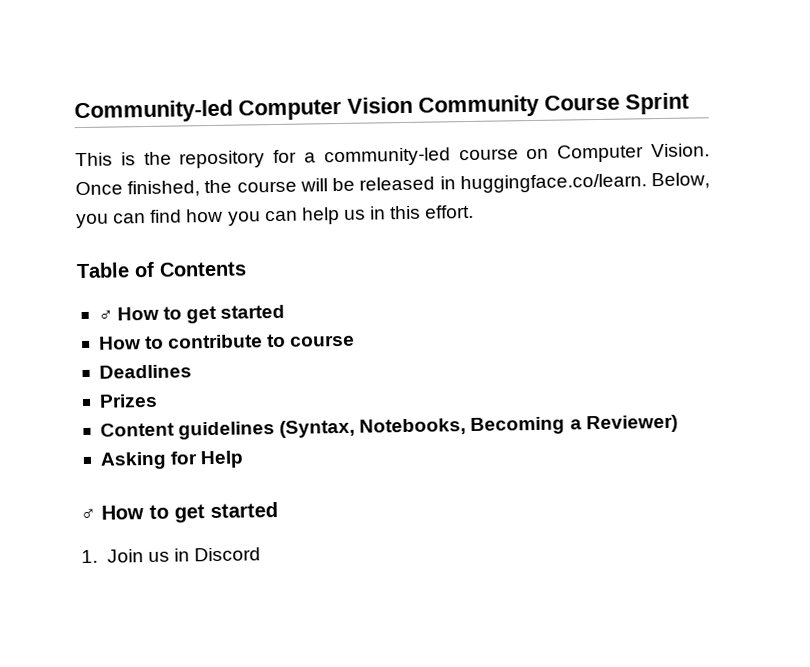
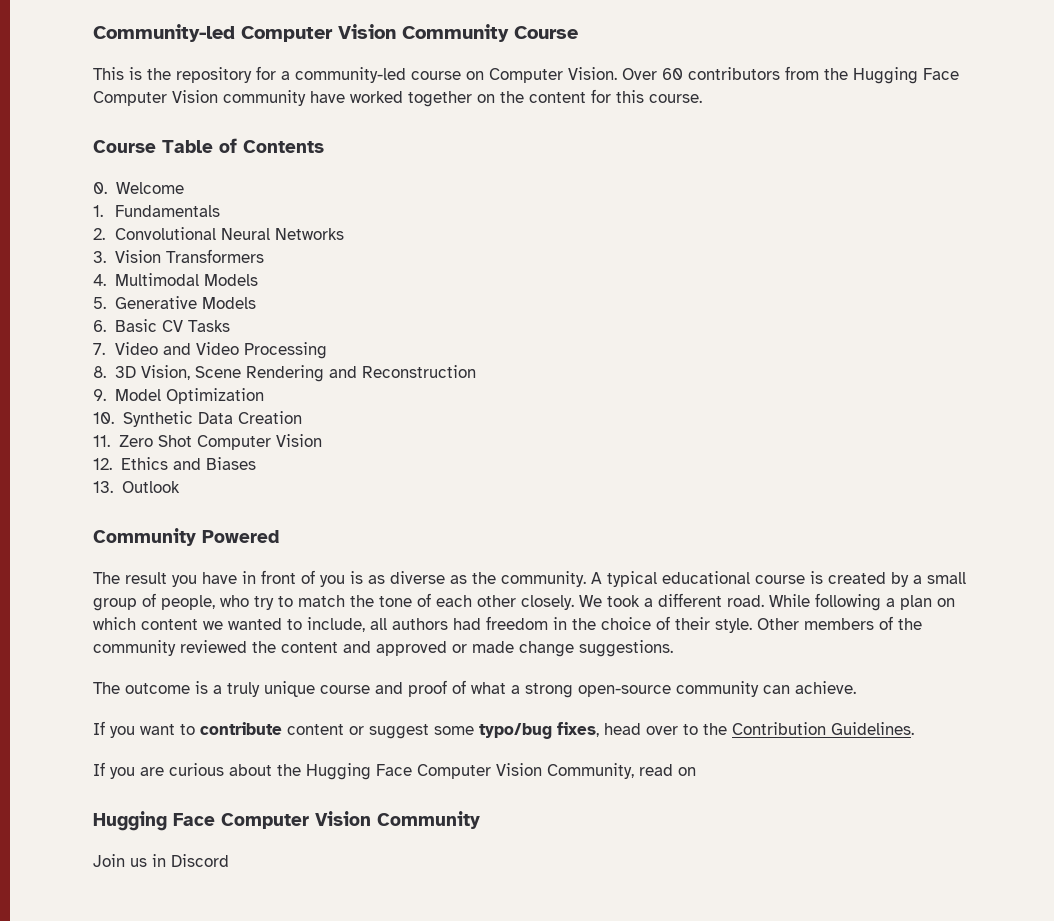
[625,92,690,115] Sprint -> (578, 32) none
[75,172,710,198] [76,204,475,229] [76,261,247,279] [97,304,286,324] [98,333,356,350] [98,364,192,379] [98,393,158,408] [99,414,678,440] [99,450,245,470] [80,501,278,523] [81,549,98,564] Once finished, the course will be released in huggingface.co/learn. Below, you can find how you can help us in this effort. // Table of Contents // ♂ How to get started // How to contribute to course // Deadlines // Prizes // Content guidelines (Syntax, Notebooks, Becoming a Reviewer) // Asking for Help // ♂ How to get started // 1. -> [622,66,959,84] [93,89,702,107] [93,138,324,153] [93,182,184,194] [93,205,220,217] [93,227,344,240] [93,249,264,263] [93,273,258,286] [93,296,256,309] [93,319,230,332] [93,342,327,359] [93,365,476,382] [93,388,264,404] [93,411,302,427] [93,434,322,450] [93,457,256,470] [93,481,180,493] [93,528,279,546] [93,570,966,587] [93,593,955,611] [93,616,922,633] [93,640,673,657] [93,680,856,698] [93,721,914,739] [93,762,696,780] [93,811,480,831] Over 60 contributors from the Hugging Face Computer Vision community have worked together on the content for this course. // Course Table of Contents // 0. Welcome // 1. Fundamentals // 2. Convolutional Neural Networks // 3. Vision Transformers // 4. Multimodal Models // 5. Generative Models // 6. Basic CV Tasks // 7. Video and Video Processing // 8. 3D Vision, Scene Rendering and Reconstruction // 9. Model Optimization // 10. Synthetic Data Creation // 11. Zero Shot Computer Vision // 12. Ethics and Biases // 13. Outlook // Community Powered // The result you have in front of you is as diverse as the community. A typical educational course is created by a small group of people, who try to match the tone of each other closely. We took a different road. While following a plan on which content we wanted to include, all authors had freedom in the choice of their style. Other members of the community reviewed the content and approved or made change suggestions. // The outcome is a truly unique course and proof of what a strong open-source community can achieve. // If you want to contribute content or suggest some typo/bug fixes, head over to the Contribution Guidelines. // If you are curious about the Hugging Face Computer Vision Community, read on // Hugging Face Computer Vision Community //

